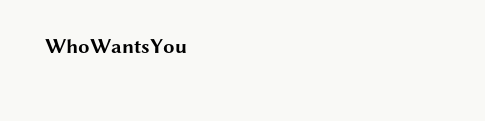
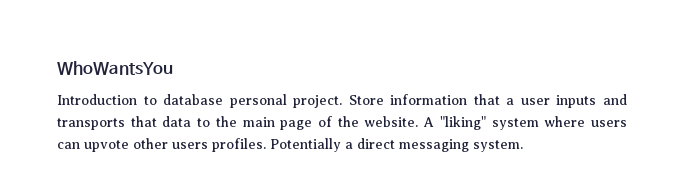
(187, 46) none -> [57,94,627,108] [57,116,627,130] [57,138,523,152] // Introduction to database personal project. Store information that a user inputs and transports that data to the main page of the website. A "liking" system where users can upvote other users profiles. Potentially a direct messaging system.

